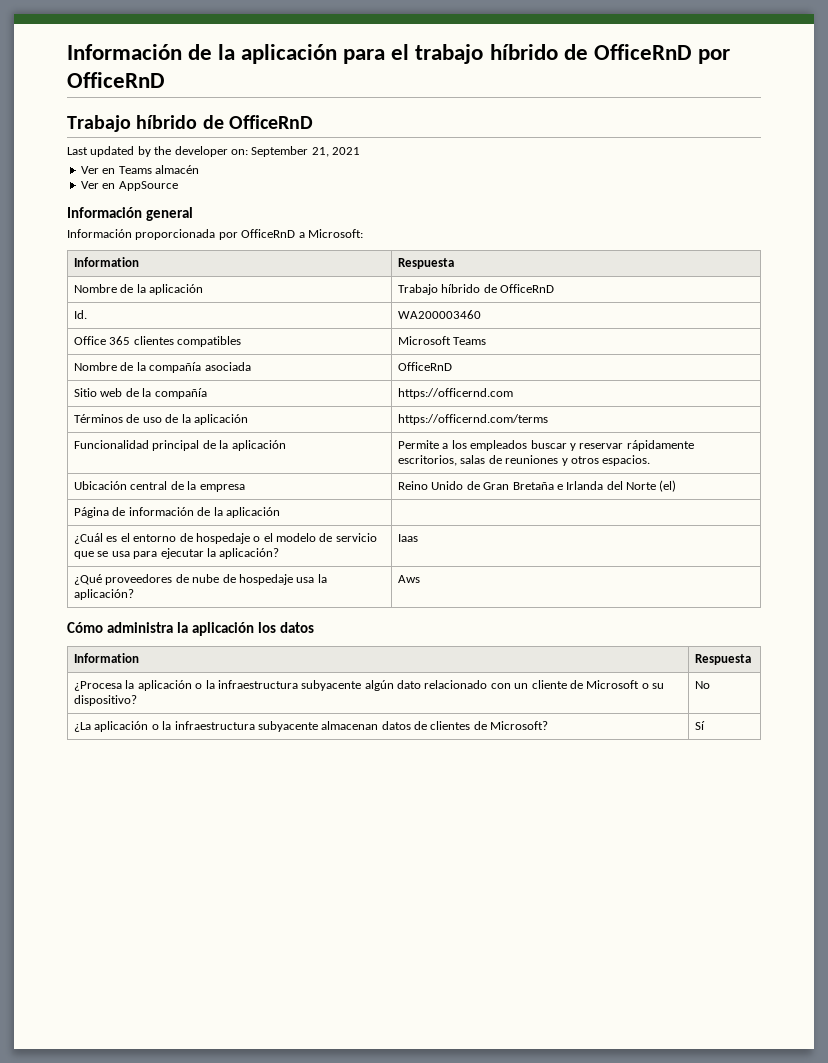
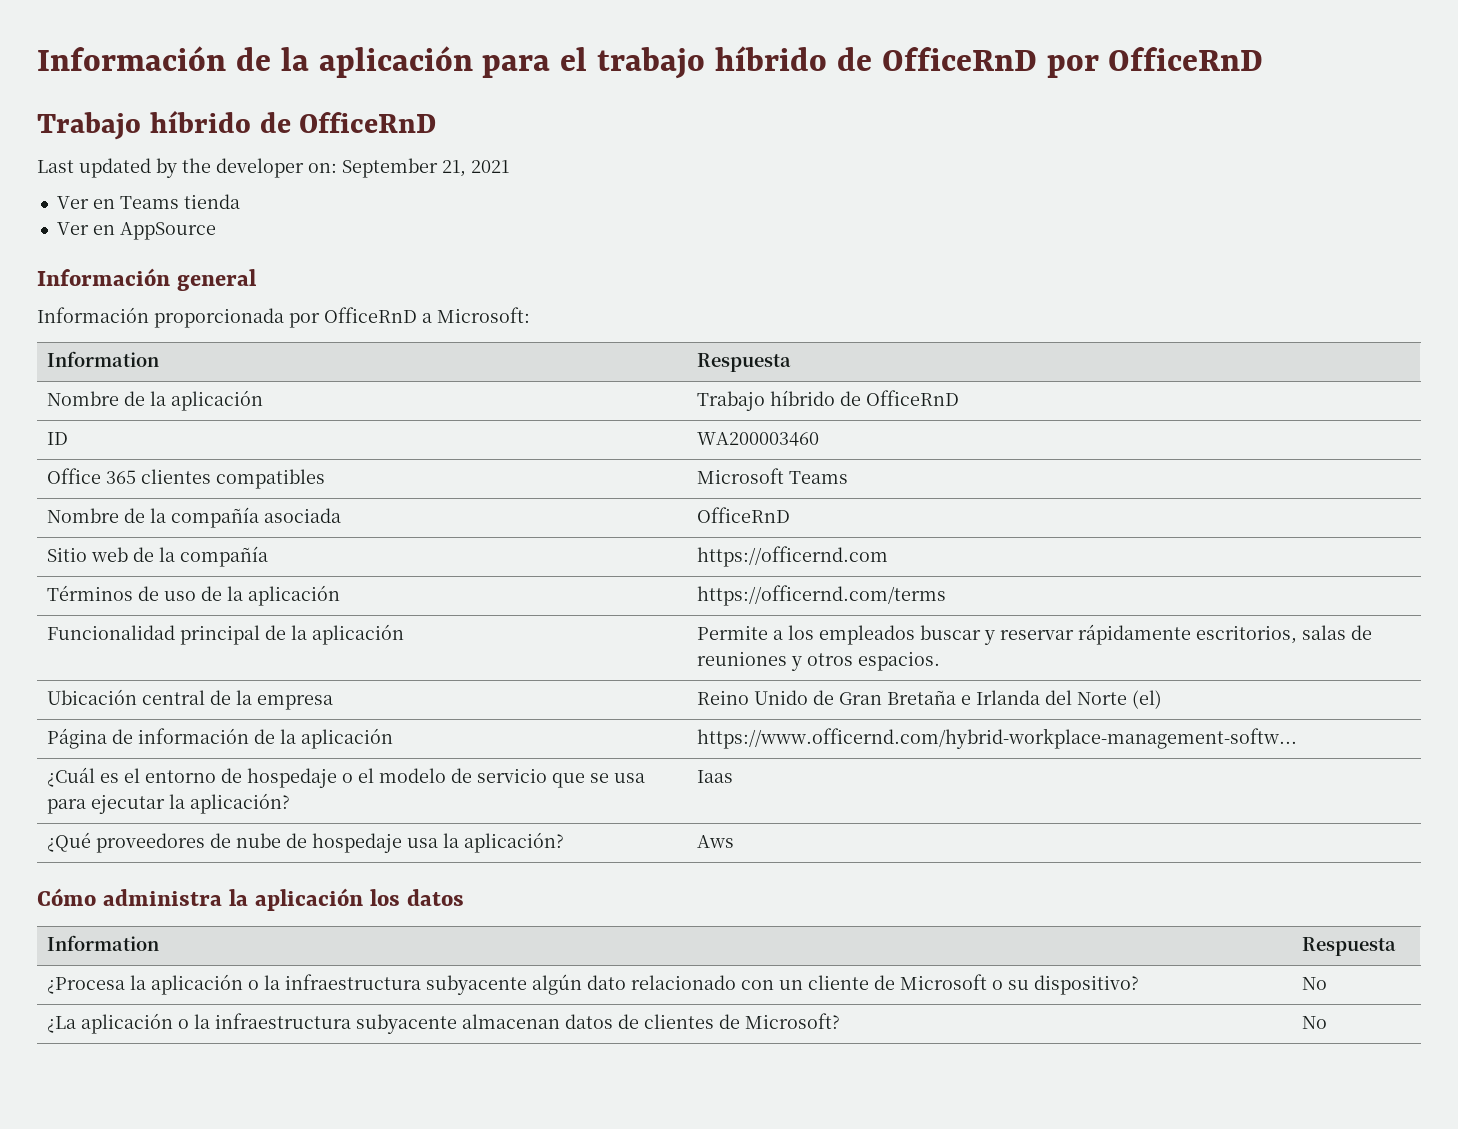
[154,165,199,174] almacén -> [183,194,240,209] tienda
[74,310,88,319] Id. -> [47,432,69,445] ID
(280, 512) none -> [697,728,1298,749] https://www.officernd.com/hybrid-workplace-management-softw...
[695,721,706,730] Sí -> [1302,1016,1328,1029] No

